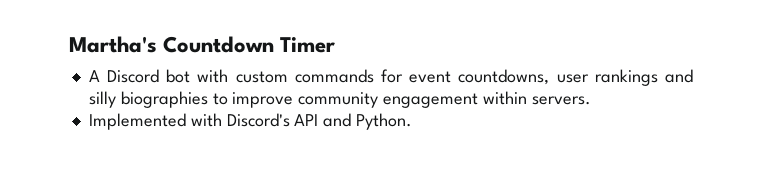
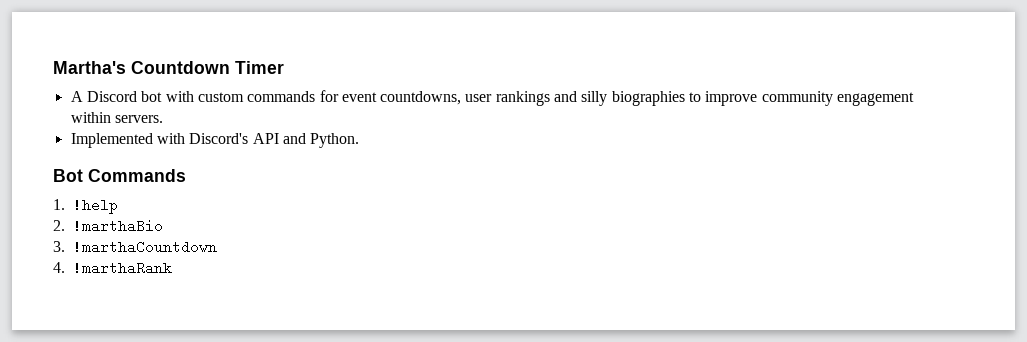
(413, 121) none -> [53,169,186,182] [53,198,118,214] [53,219,163,233] [53,240,217,254] [53,261,172,275] // Bot Commands // 1. !help // 2. !marthaBio // 3. !marthaCountdown // 4. !marthaRank

